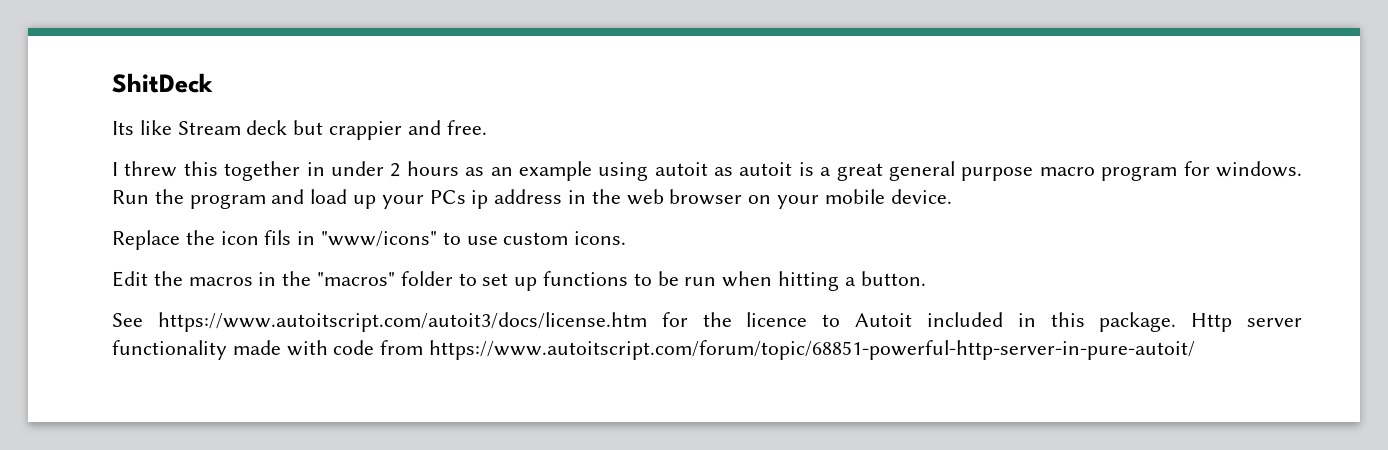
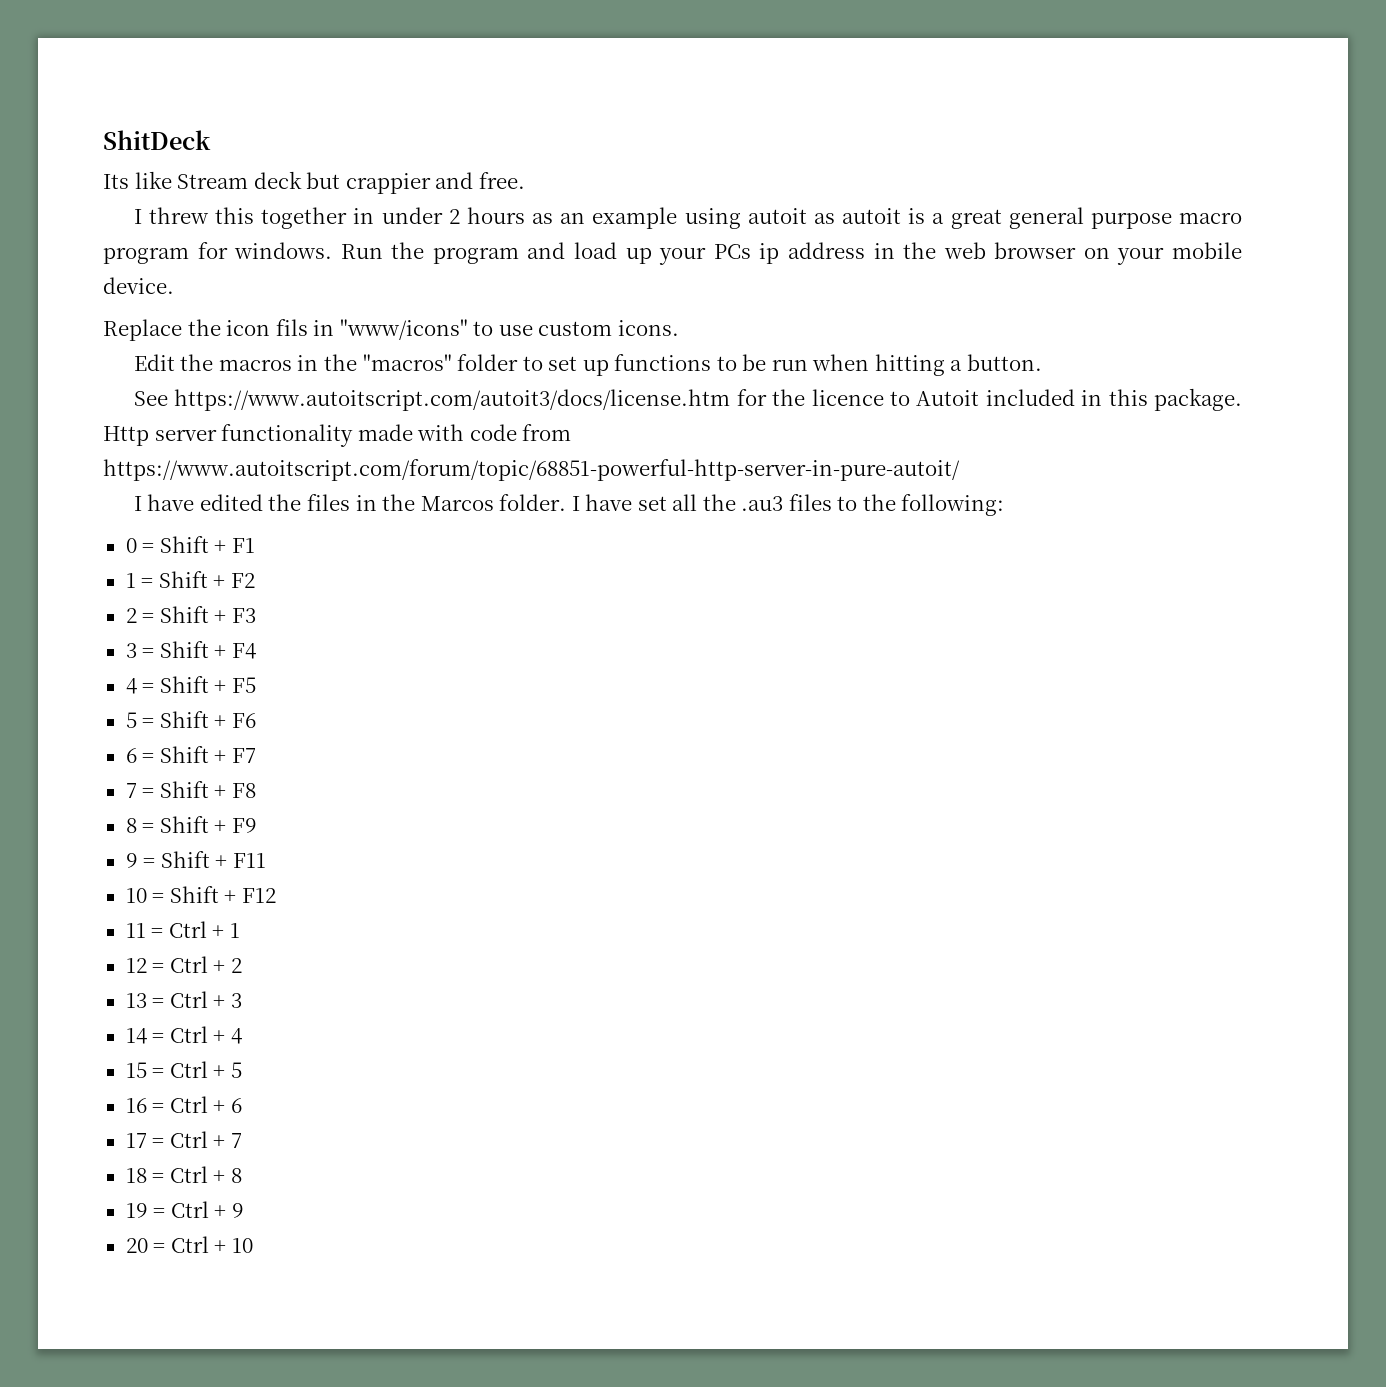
(1196, 350) none -> [133,494,1005,516] [125,536,255,553] [125,571,255,588] [125,606,256,623] [125,641,256,659] [125,676,256,694] [125,711,256,728] [125,746,256,763] [125,781,256,798] [125,816,257,833] [125,851,266,868] [125,886,276,903] [125,921,240,938] [125,956,242,973] [125,991,242,1008] [125,1026,242,1044] [125,1061,242,1078] [125,1096,242,1113] [125,1131,242,1148] [125,1166,242,1183] [125,1201,244,1218] [125,1236,253,1253] // I have edited the files in the Marcos folder. I have set all the .au3 files to the following: // 0 = Shift + F1 // 1 = Shift + F2 // 2 = Shift + F3 // 3 = Shift + F4 // 4 = Shift + F5 // 5 = Shift + F6 // 6 = Shift + F7 // 7 = Shift + F8 // 8 = Shift + F9 // 9 = Shift + F11 // 10 = Shift + F12 // 11 = Ctrl + 1 // 12 = Ctrl + 2 // 13 = Ctrl + 3 // 14 = Ctrl + 4 // 15 = Ctrl + 5 // 16 = Ctrl + 6 // 17 = Ctrl + 7 // 18 = Ctrl + 8 // 19 = Ctrl + 9 // 20 = Ctrl + 10

